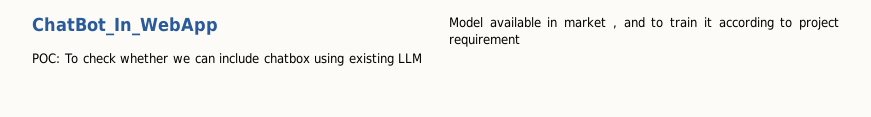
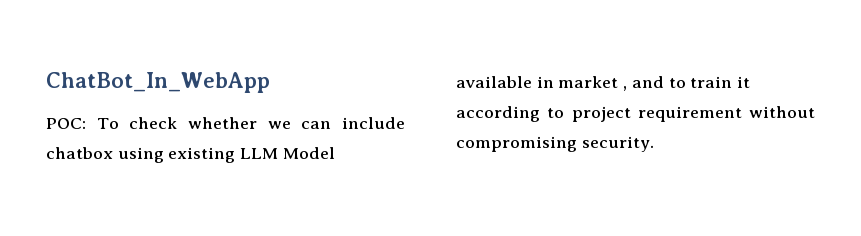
(520, 40) none -> [749,106,815,118] [456,136,654,152] without compromising security.

